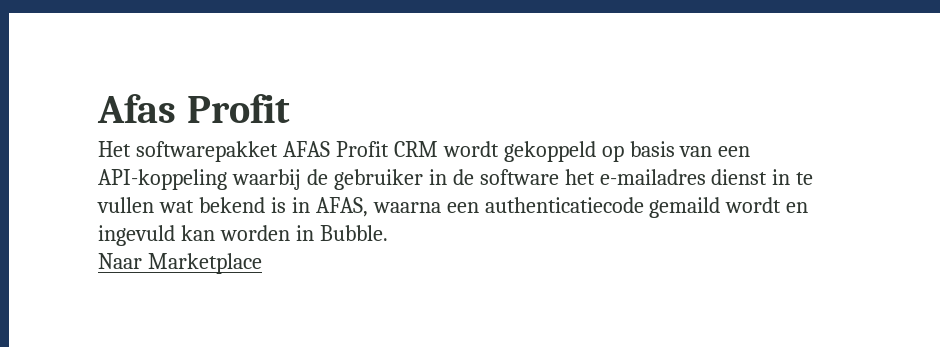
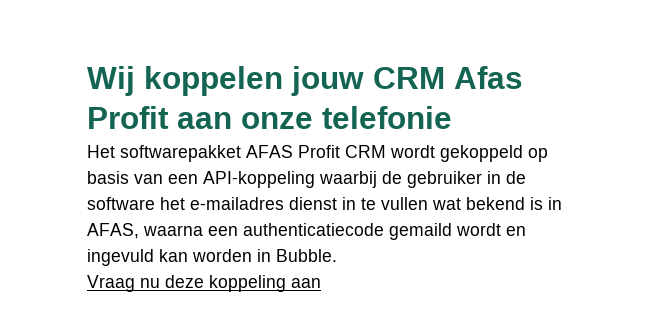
(97, 108) none -> [87,66,445,96] Wij koppelen jouw CRM
(290, 108) none -> [177,106,452,129] aan onze telefonie
[98,253,262,274] Naar Marketplace -> [87,275,321,292] Vraag nu deze koppeling aan

